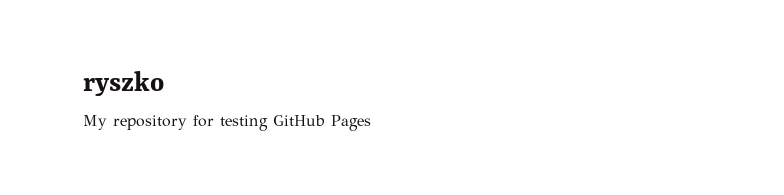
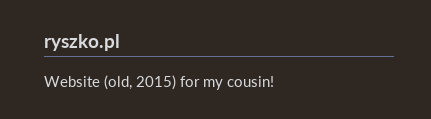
[83,71,164,96] [83,115,371,131] ryszko // My repository for testing GitHub Pages -> [44,34,120,51] [44,75,274,90] ryszko.pl // Website (old, 2015) for my cousin!

